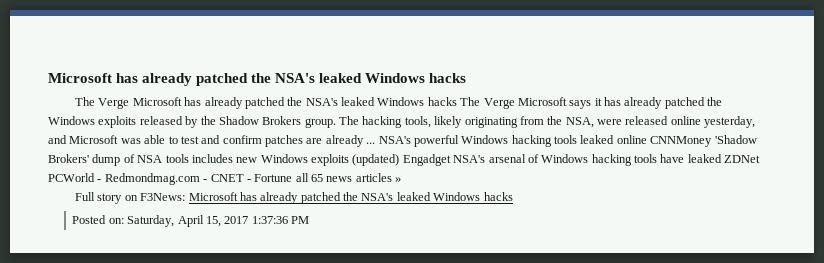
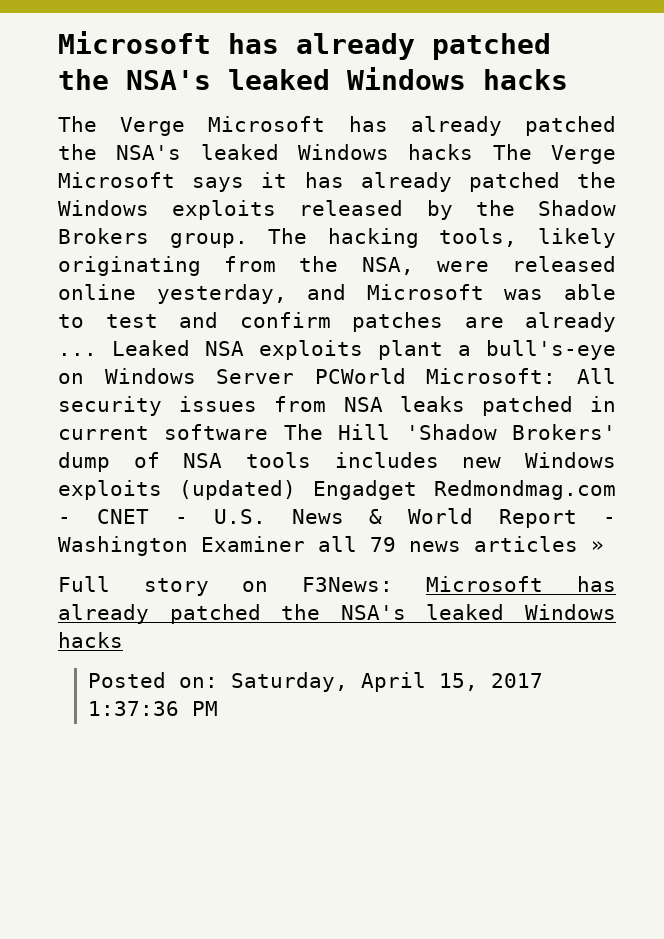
[378,135,713,147] NSA's powerful Windows hacking tools leaked online CNNMoney -> [112,340,616,360] [58,368,616,384] [58,396,617,416] [58,424,391,440] Leaked NSA exploits plant a bull's-eye on Windows Server PCWorld Microsoft: All security issues from NSA leaks patched in current software The Hill
[453,154,761,166] [48,173,323,185] NSA's arsenal of Windows hacking tools have leaked ZDNet PCWorld - Redmondmag.com - CNET - Fortune all 65 -> [434,480,616,500] [58,508,616,528] [58,536,396,556] Redmondmag.com - CNET - U.S. News & World Report - Washington Examiner all 79

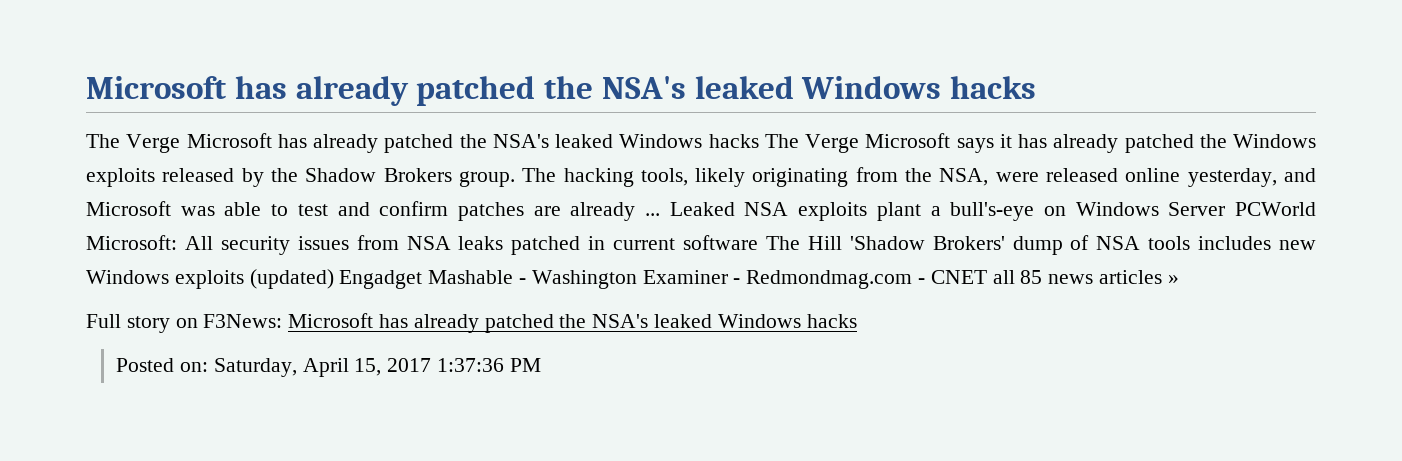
[434,480,616,500] [58,508,616,528] [58,536,396,556] Redmondmag.com - CNET - U.S. News & World Report - Washington Examiner all 79 -> [428,270,1043,289] Mashable - Washington Examiner - Redmondmag.com - CNET all 85

